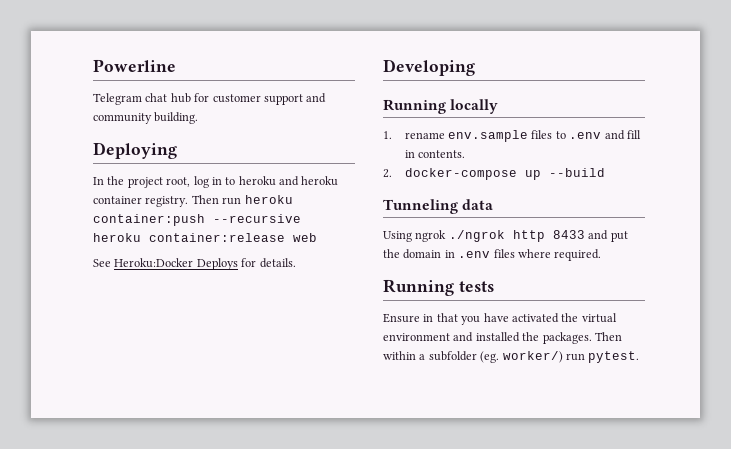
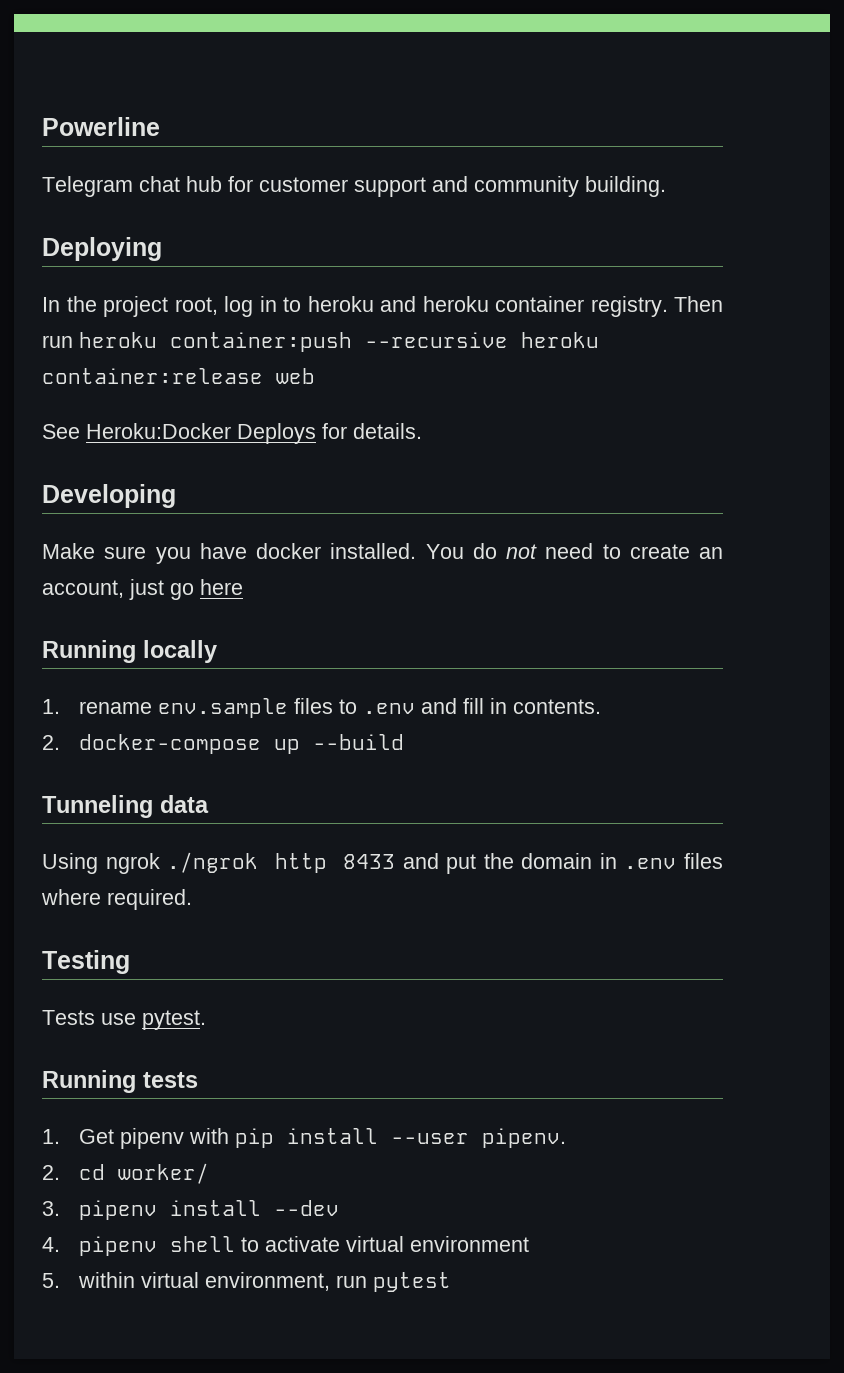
(475, 67) none -> [42,543,723,564] [42,579,243,600] // Make sure you have docker installed. You do not need to create an account, just go here
[383,279,494,296] [383,313,617,325] [383,332,622,344] [383,351,640,363] Running tests // Ensure in that you have activated the virtual environment and installed the packages. Then within a subfolder (eg. worker/) run pytest. -> [42,950,130,974] [42,1010,206,1030] [42,1070,198,1093] [42,1128,566,1149] [42,1163,209,1184] [42,1200,339,1220] [42,1236,529,1256] [42,1272,451,1292] Testing // Tests use pytest. // Running tests // 1. Get pipenv with pip install --user pipenv. // 2. cd worker/ // 3. pipenv install --dev // 4. pipenv shell to activate virtual environment // 5. within virtual environment, run pytest

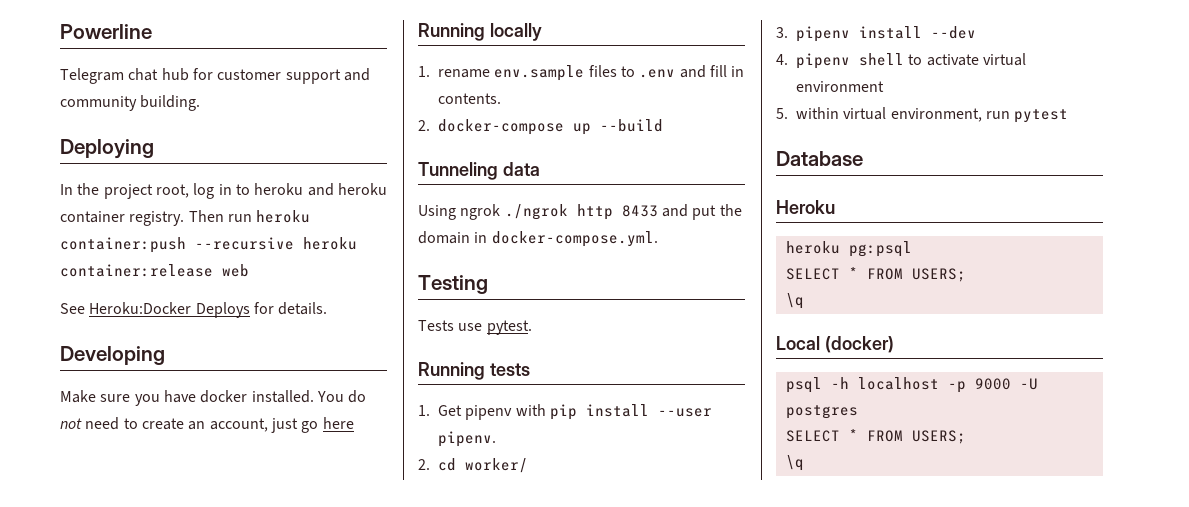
[624,853,724,869] [41,889,192,910] .env files where required. -> [491,231,658,247] docker-compose.yml.
(451, 1282) none -> [776,151,863,166] [776,200,835,214] [785,241,912,257] [785,267,966,282] [785,293,804,309] [776,336,894,353] [785,377,1038,393] [785,405,858,419] [785,429,966,444] [785,455,804,471] // Database // Heroku // heroku pg:psql // SELECT * FROM USERS; // \q // Local (docker) // psql -h localhost -p 9000 -U postgres // SELECT * FROM USERS; // \q

